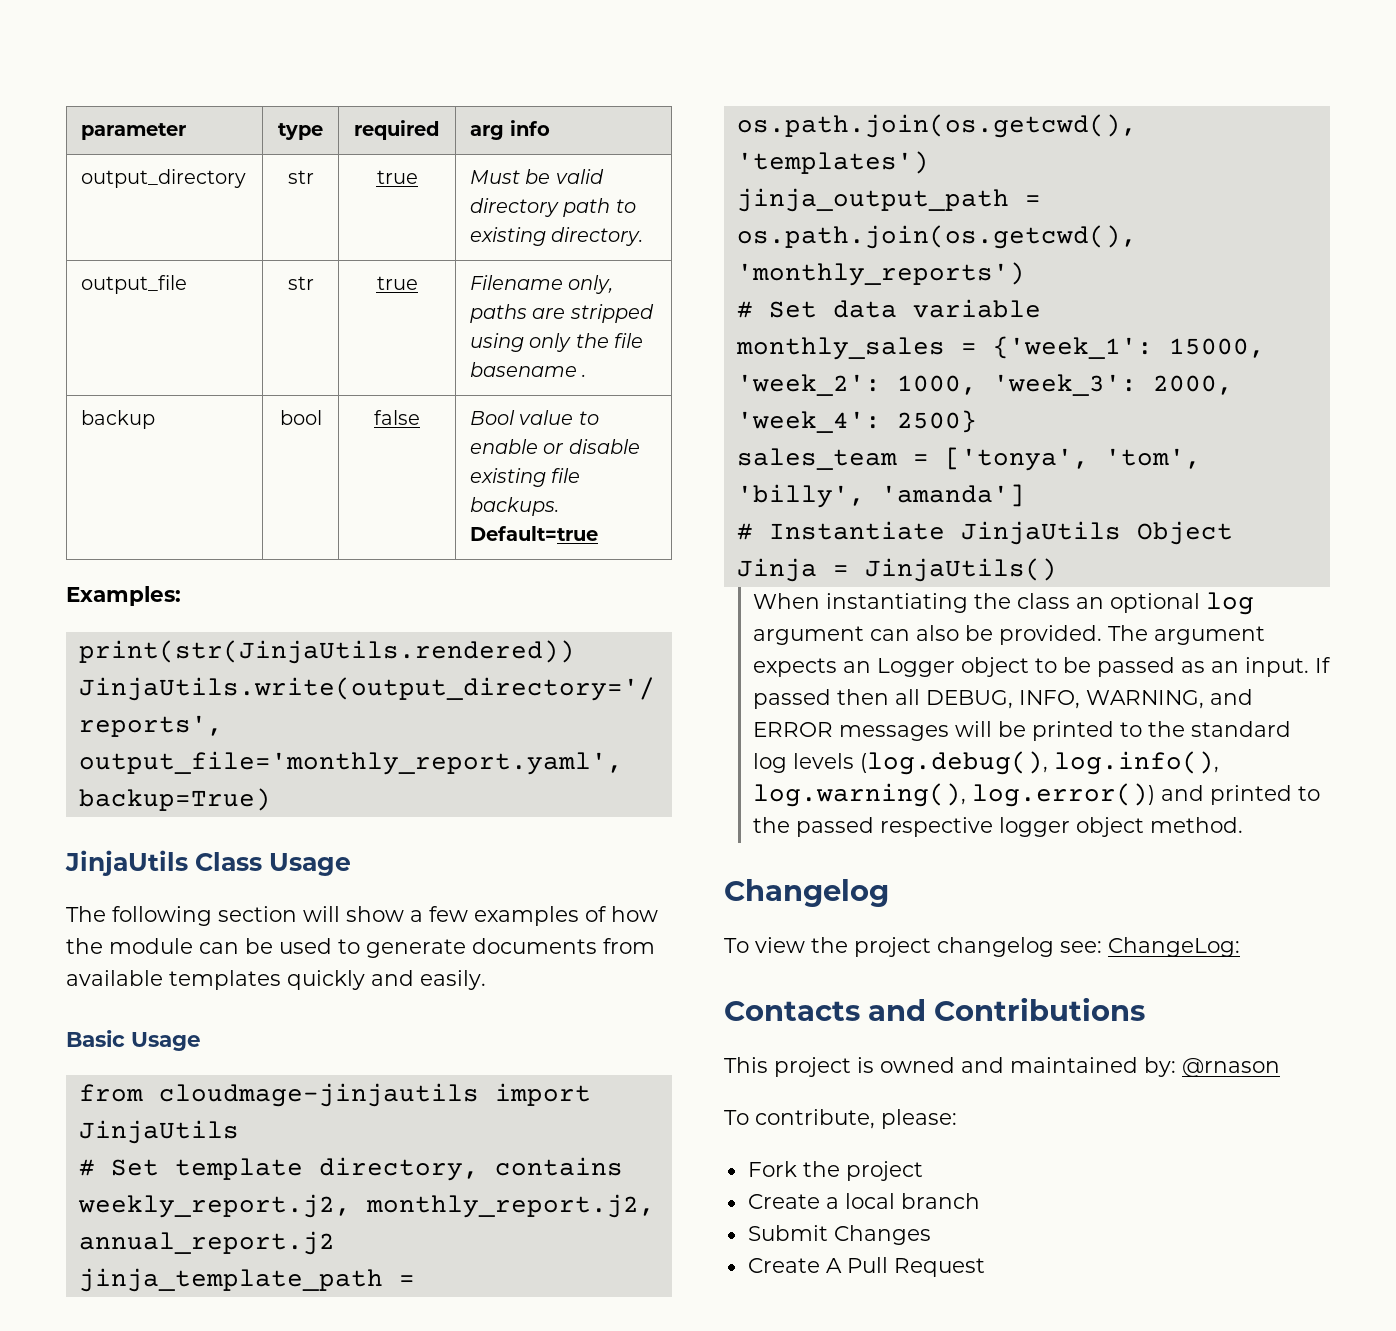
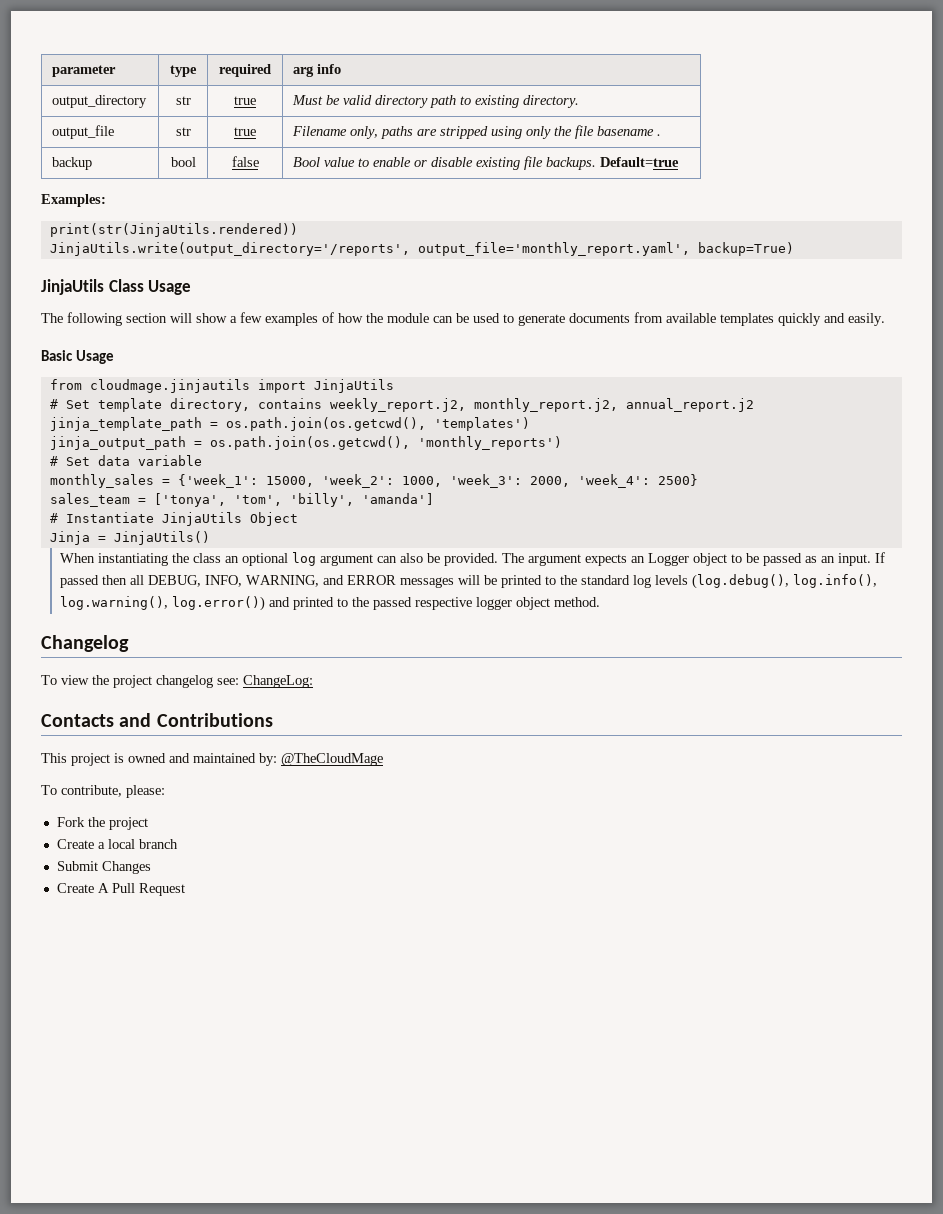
[158,1083,479,1107] cloudmage-jinjautils -> [89,379,250,393] cloudmage.jinjautils
[1182,1058,1280,1077] @rnason -> [281,753,383,766] @TheCloudMage

